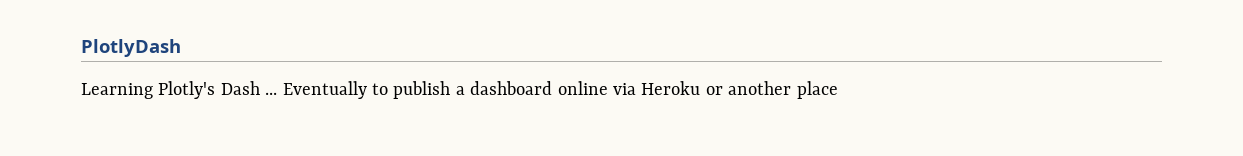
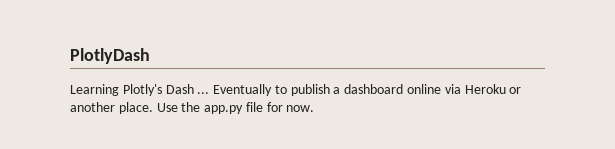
[796,81,838,99] place -> [118,102,315,114] place. Use the app.py file for now.

